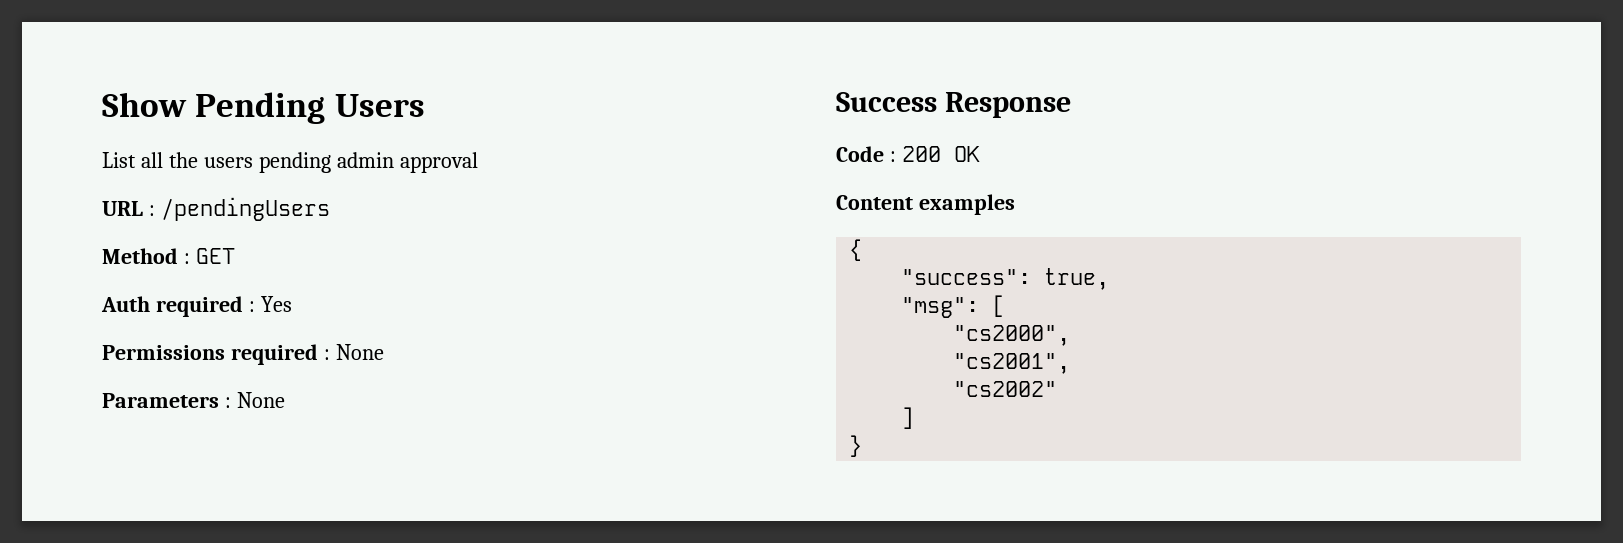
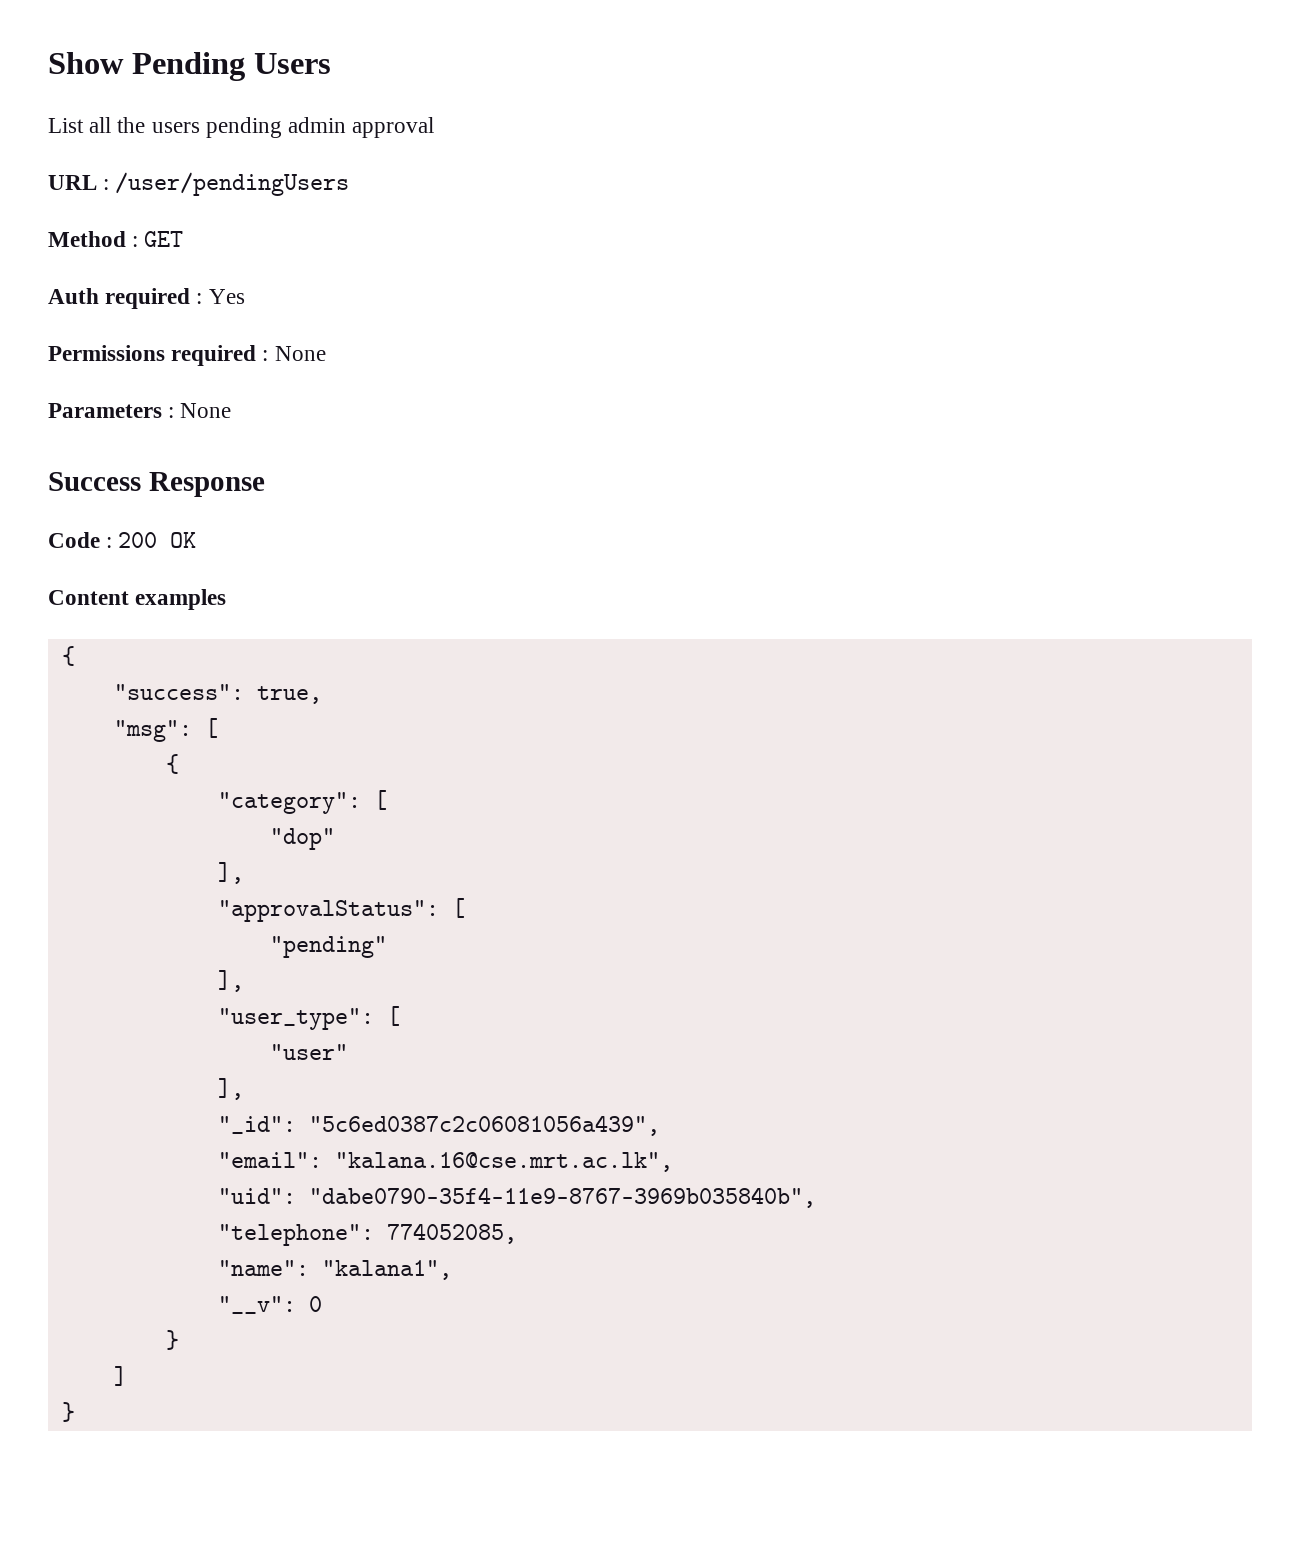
[160,197,330,221] /pendingUsers -> [115,172,350,196] /user/pendingUsers
[953,325,1071,346] [953,353,1071,374] [953,381,1058,397] "cs2000", // "cs2001", // "cs2002" -> [165,754,179,774] [217,790,387,814] [269,828,335,850] [217,862,244,884] [217,898,465,922] [269,936,387,958] [217,970,244,992] [217,1006,400,1030] [269,1044,348,1060] [217,1078,244,1100] [217,1115,660,1136] [217,1152,673,1172] [217,1187,816,1208] [217,1223,517,1246] [217,1260,452,1280] [217,1296,322,1314] [165,1330,179,1350] { // "category": [ // "dop" // ], // "approvalStatus": [ // "pending" // ], // "user_type": [ // "user" // ], // "_id": "5c6ed0387c2c06081056a439", // "email": "kalana.16@cse.mrt.ac.lk", // "uid": "dabe0790-35f4-11e9-8767-3969b035840b", // "telephone": 774052085, // "name": "kalana1", // "__v": 0 // }

